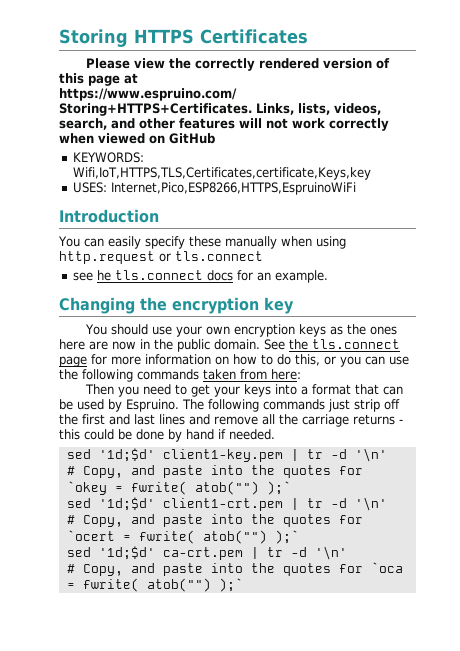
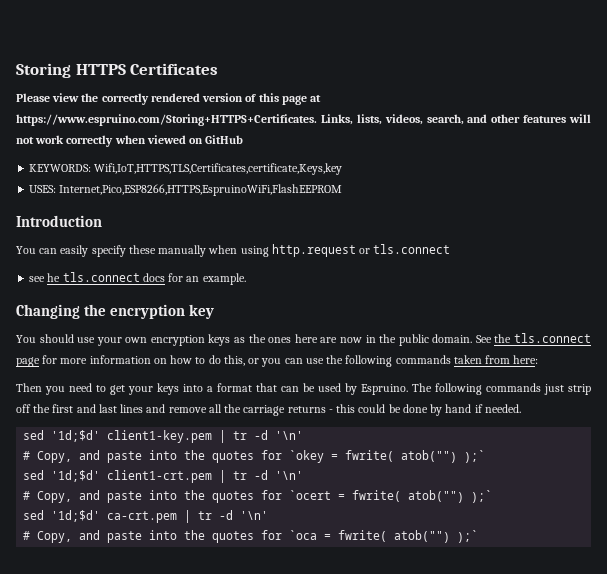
[110,182,356,195] Internet,Pico,ESP8266,HTTPS,EspruinoWiFi -> [59,184,343,196] Internet,Pico,ESP8266,HTTPS,EspruinoWiFi,FlashEEPROM

